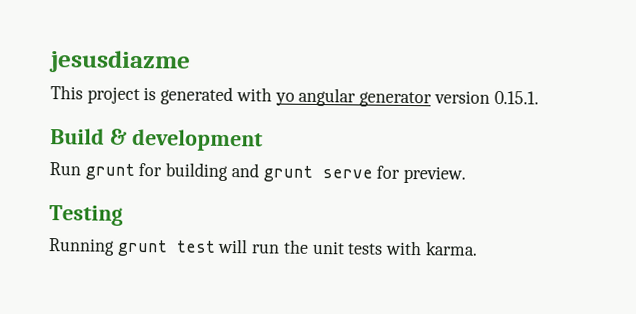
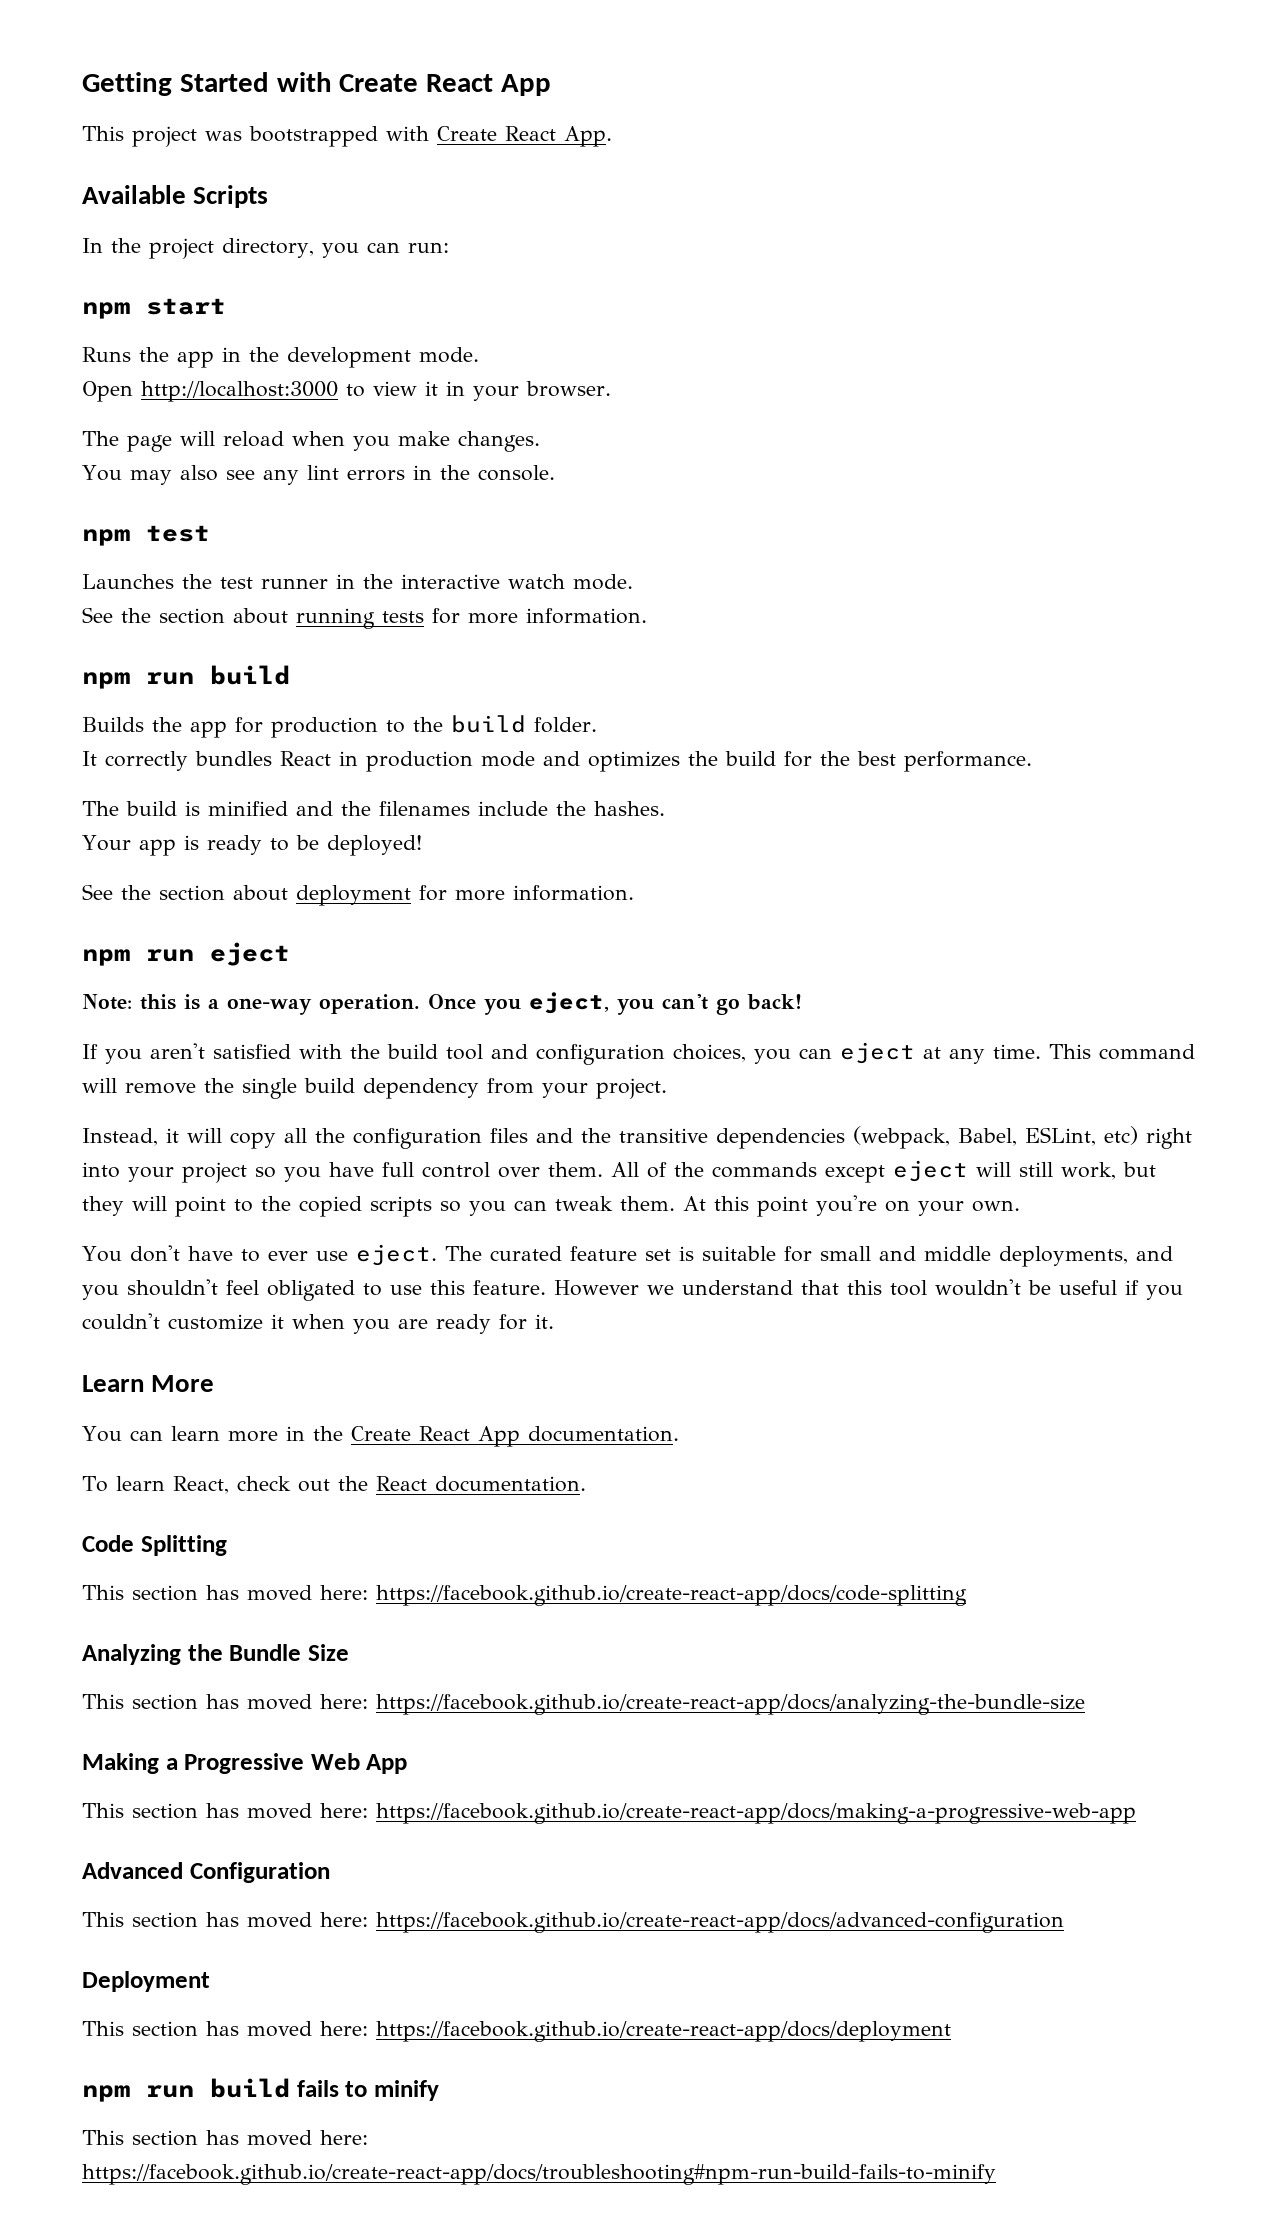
[48,50,191,74] [50,85,539,108] [50,128,263,152] [49,162,467,184] [49,205,123,226] [48,238,478,257] jesusdiazme // This project is generated with yo angular generator version 0.15.1. // Build & development // Run grunt for building and grunt serve for preview. // Testing // Running grunt test will run the unit tests with karma. -> [82,72,552,96] [82,126,612,147] [82,185,269,208] [82,238,449,259] [82,298,226,319] [82,347,479,368] [82,381,611,402] [82,431,540,452] [82,465,555,485] [82,525,210,546] [82,574,633,590] [82,607,647,629] [82,665,290,689] [82,715,597,738] [82,751,1032,772] [82,801,665,816] [82,835,422,856] [82,884,634,906] [82,942,290,966] [82,992,802,1015] [82,1042,1195,1065] [82,1078,667,1099] [82,1126,1192,1149] [82,1160,1156,1183] [82,1195,1020,1217] [82,1244,1173,1267] [82,1279,1183,1301] [82,1313,554,1334] [82,1375,215,1392] [82,1426,679,1447] [82,1476,586,1494] [82,1535,227,1556] [82,1585,967,1606] [82,1644,349,1665] [82,1694,1085,1715] [82,1753,408,1774] [82,1803,1136,1824] [82,1862,330,1883] [82,1912,1064,1933] [82,1971,210,1992] [82,2021,951,2042] [82,2078,439,2102] [82,2130,368,2146] [82,2164,996,2185] Getting Started with Create React App // This project was bootstrapped with Create React App. // Available Scripts // In the project directory, you can run: // npm start // Runs the app in the development mode. // Open http://localhost:3000 to view it in your browser. // The page will reload when you make changes. // You may also see any lint errors in the console. // npm test // Launches the test runner in the interactive watch mode. // See the section about running tests for more information. // npm run build // Builds the app for production to the build folder. // It correctly bundles React in production mode and optimizes the build for the best performance. // The build is minified and the filenames include the hashes. // Your app is ready to be deployed! // See the section about deployment for more information. // npm run eject // Note: this is a one-way operation. Once you eject, you can't go back! // If you aren't satisfied with the build tool and configuration choices, you can eject at any time. This command will remove the single build dependency from your project. // Instead, it will copy all the configuration files and the transitive dependencies (webpack, Babel, ESLint, etc) right into your project so you have full control over them. All of the commands except eject will still work, but they will point to the copied scripts so you can tweak them. At this point you're on your own. // You don't have to ever use eject. The curated feature set is suitable for small and middle deployments, and you shouldn't feel obligated to use this feature. However we understand that this tool wouldn't be useful if you couldn't customize it when you are ready for it. // Learn More // You can learn more in the Create React App documentation. // To learn React, check out the React documentation. // Code Splitting // This section has moved here: https://facebook.github.io/create-react-app/docs/code-splitting // Analyzing the Bundle Size // This section has moved here: https://facebook.github.io/create-react-app/docs/analyzing-the-bundle-size // Making a Progressive Web App // This section has moved here: https://facebook.github.io/create-react-app/docs/making-a-progressive-web-app // Advanced Configuration // This section has moved here: https://facebook.github.io/create-react-app/docs/advanced-configuration // Deployment // This section has moved here: https://facebook.github.io/create-react-app/docs/deployment // npm run build fails to minify // This section has moved here: https://facebook.github.io/create-react-app/docs/troubleshooting#npm-run-build-fails-to-minify

